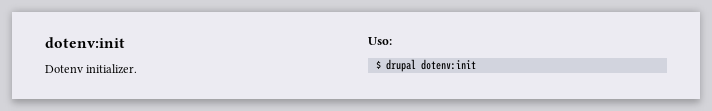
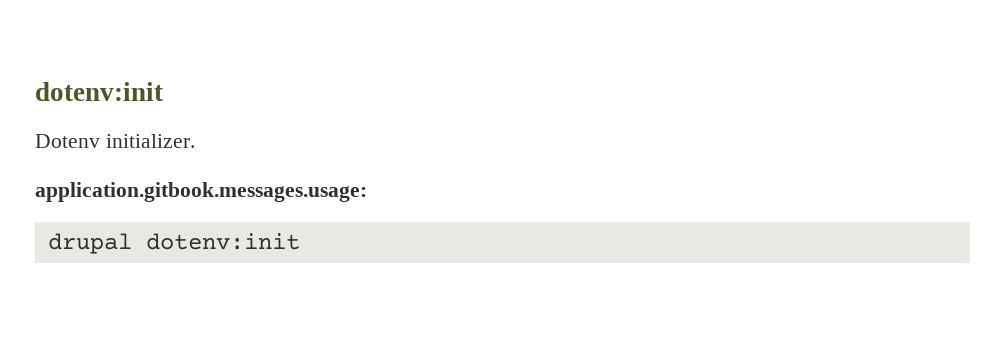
[368,37,392,45] [375,60,381,69] Uso: // $ -> [35,182,367,202] application.gitbook.messages.usage: //

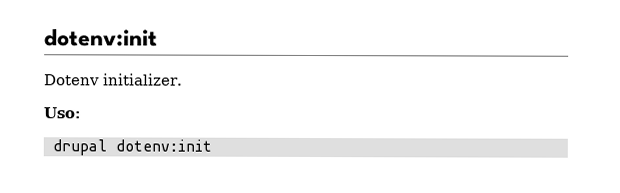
[35,182,367,202] application.gitbook.messages.usage: -> [43,107,81,119] Uso:

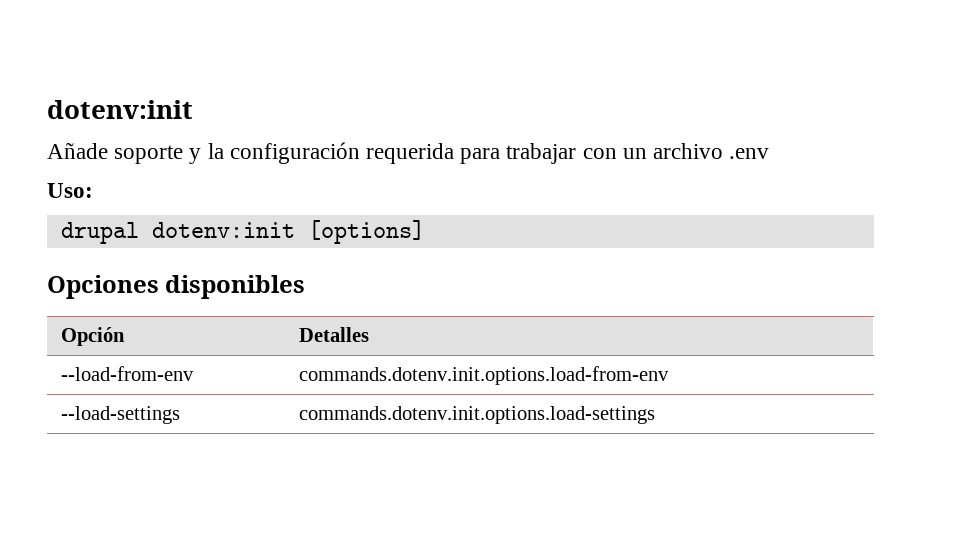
[44,73,183,86] [43,107,81,119] [52,139,212,156] Dotenv initializer. // Uso: // drupal dotenv:init -> [47,142,770,164] [47,183,93,198] [60,220,425,244] [47,275,306,299] [61,327,126,346] [299,327,370,342] [61,366,195,381] [299,366,670,385] [61,406,181,424] [299,406,656,424] Añade soporte y la configuración requerida para trabajar con un archivo .env // Uso: // drupal dotenv:init [options] // Opciones disponibles // Opción | Detalles // --load-from-env | commands.dotenv.init.options.load-from-env // --load-settings | commands.dotenv.init.options.load-settings

